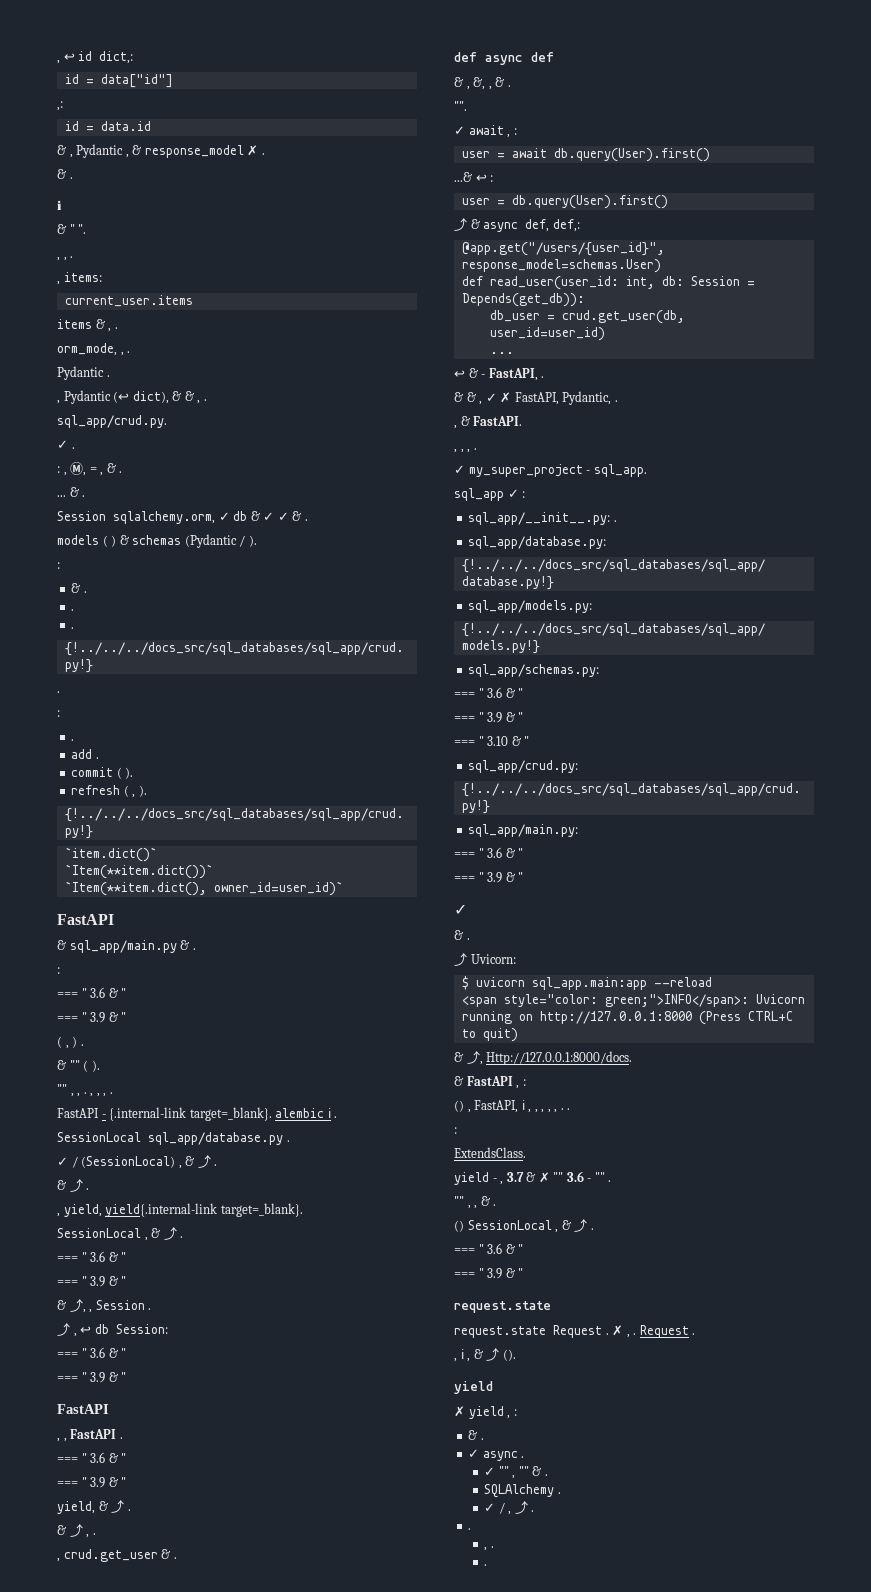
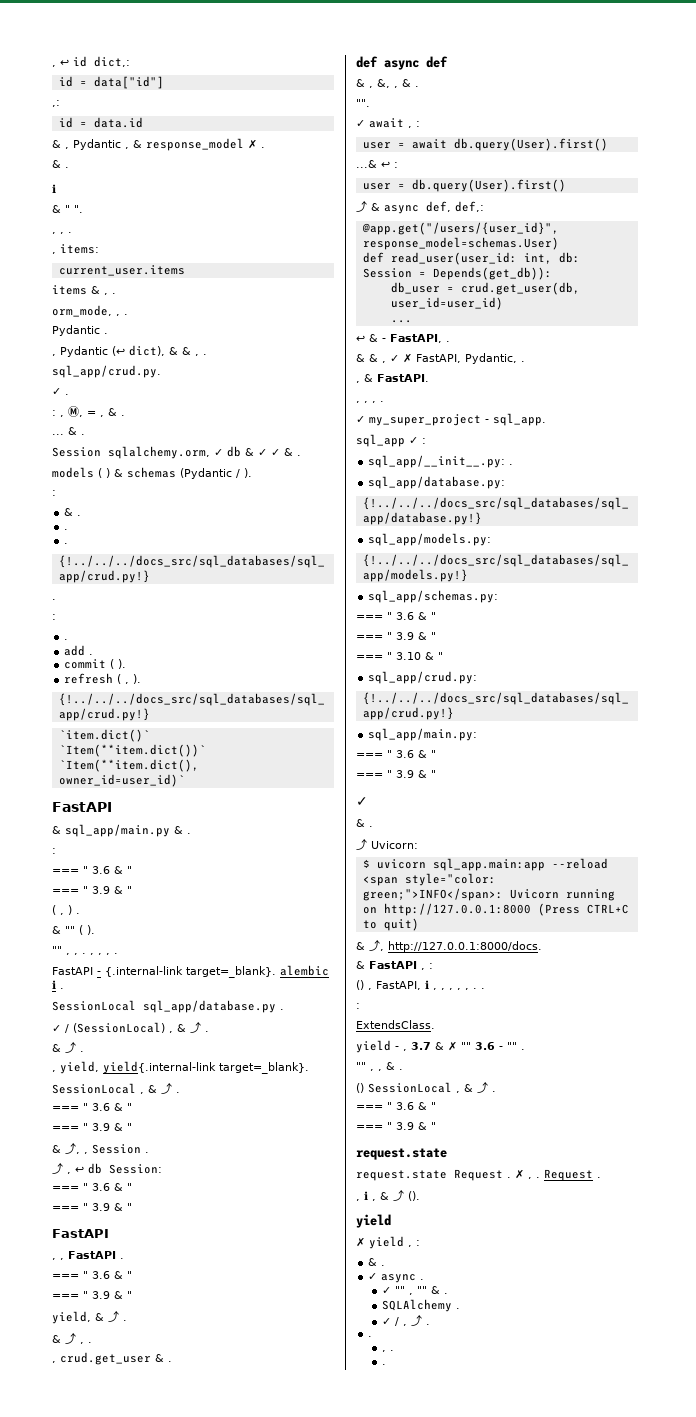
[486,1051,633,1065] Http://127.0.0.1:8000/docs. -> [388,941,542,952] http://127.0.0.1:8000/docs.

